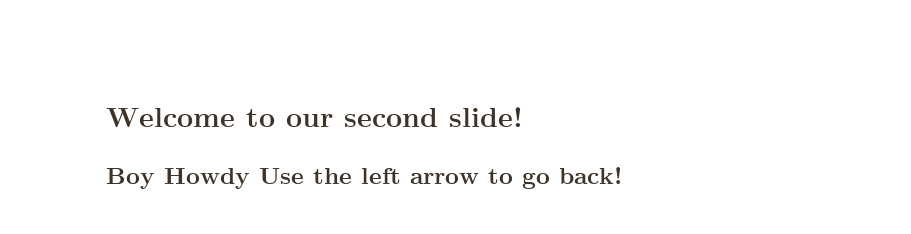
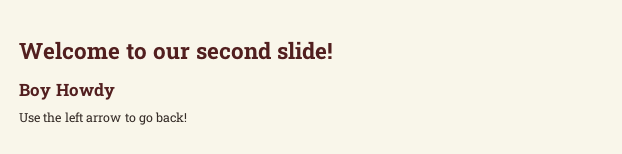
(250, 178) none -> (115, 91) //

